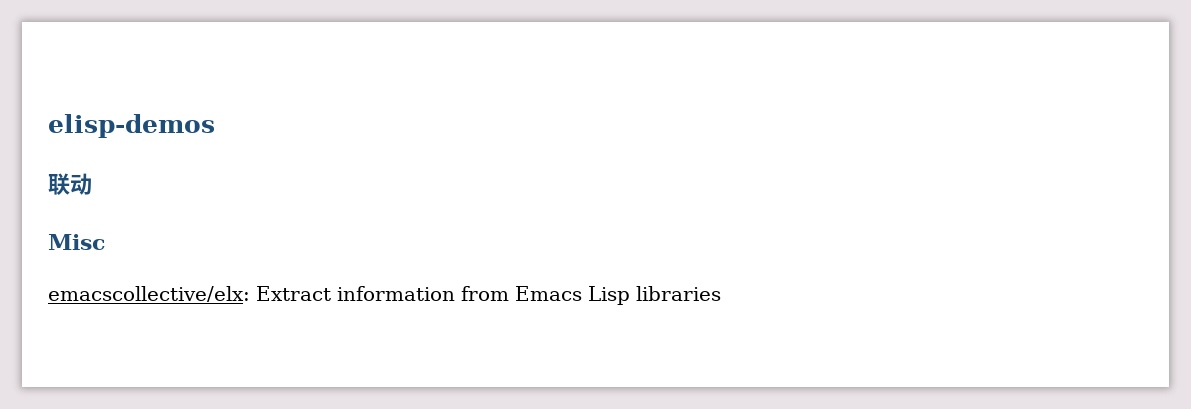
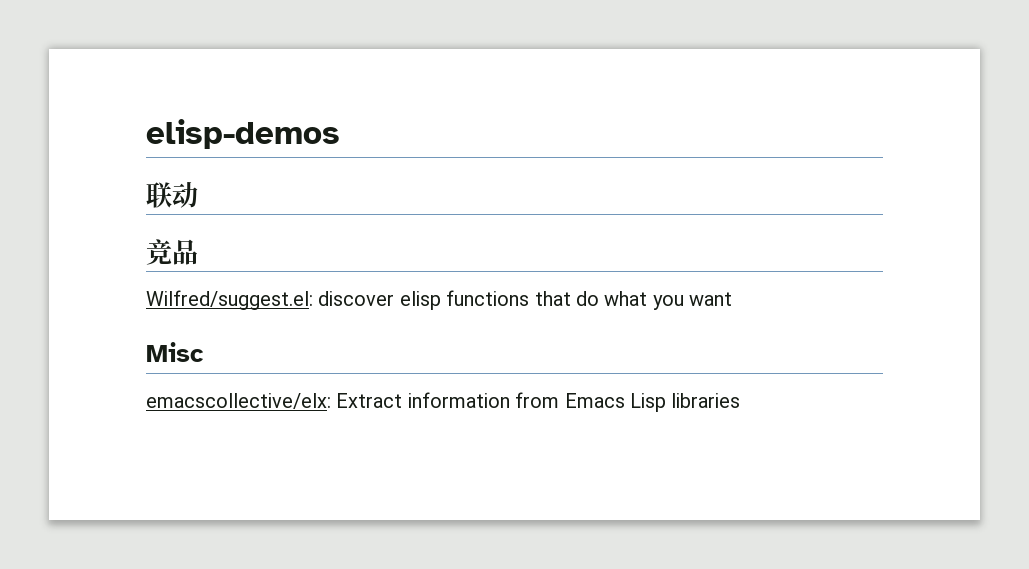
(92, 184) none -> [146,238,198,265] [146,290,733,310] // 竞品 // Wilfred/suggest.el: discover elisp functions that do what you want

